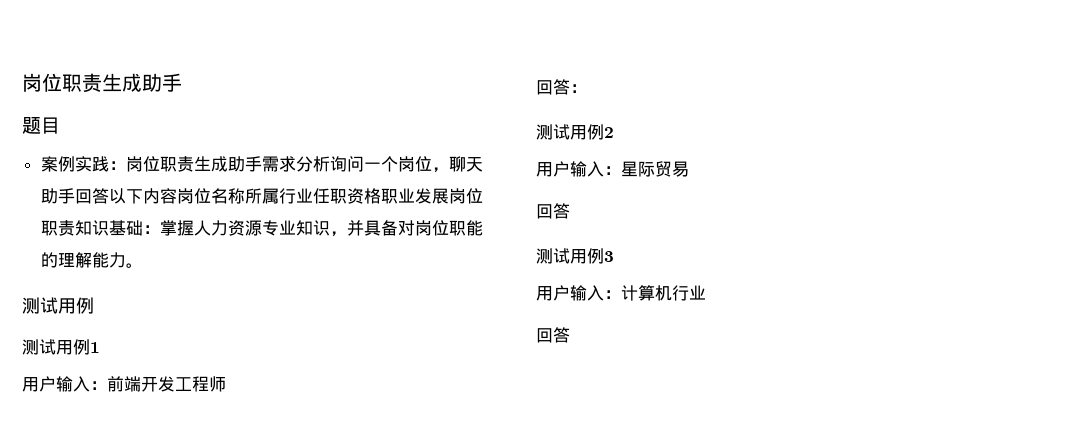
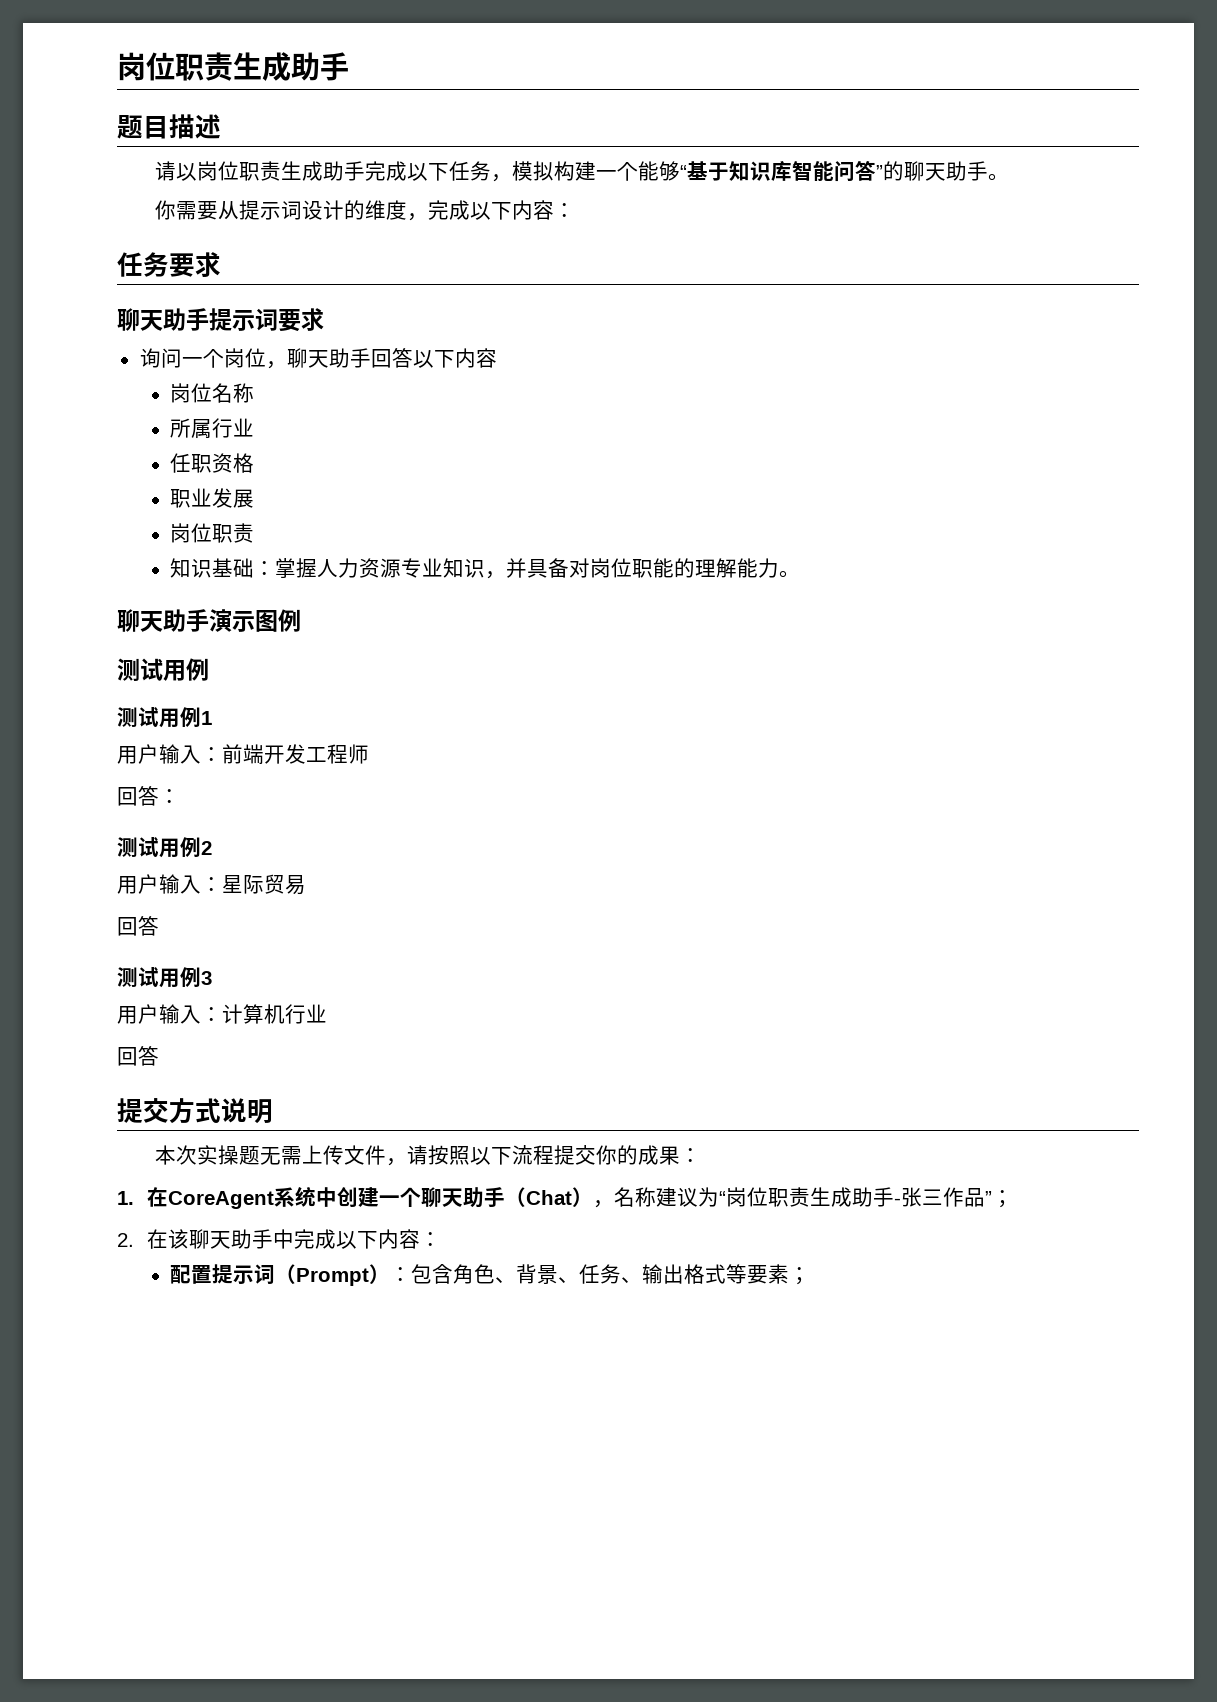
[40,156,330,172] // 案例实践：岗位职责生成助手需求分析 -> [169,114,221,139] [154,160,1009,182] [154,200,575,221] [117,252,221,278] [117,308,324,332] 描述 // 请以岗位职责生成助手完成以下任务，模拟构建一个能够“基于知识库智能问答”的聊天助手。 // 你需要从提示词设计的维度，完成以下内容： // 任务要求 // 聊天助手提示词要求 //
(177, 196) none -> (497, 358) //
(245, 196) none -> (254, 393) //
(313, 195) none -> (254, 427) //
(381, 196) none -> (254, 463) //
[448,188,483,204] [40,220,75,236] 岗位职责 -> [169,523,254,543] // 岗位职责 //
(143, 265) none -> [117,609,301,632] // 聊天助手演示图例
(570, 335) none -> [117,1098,273,1124] [154,1145,701,1166] [117,1186,1014,1209] [117,1229,442,1249] [169,1264,810,1286] // 提交方式说明 // 本次实操题无需上传文件，请按照以下流程提交你的成果： // 1.在CoreAgent系统中创建一个聊天助手（Chat），名称建议为“岗位职责生成助手-张三作品”； // 2.在该聊天助手中完成以下内容： // 配置提示词（Prompt）：包含角色、背景、任务、输出格式等要素；

